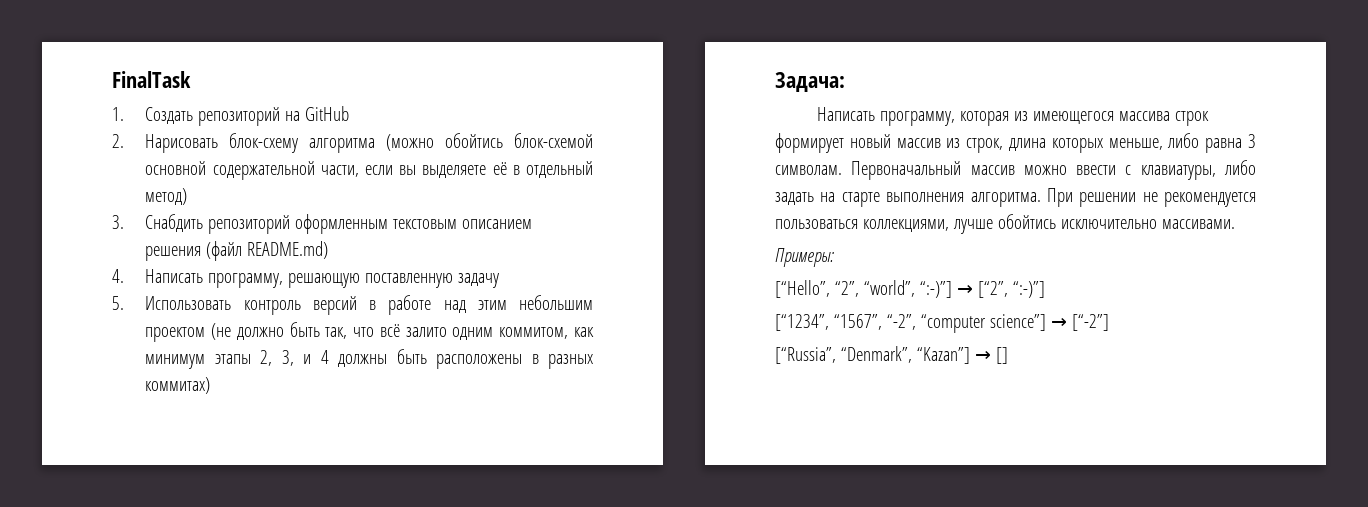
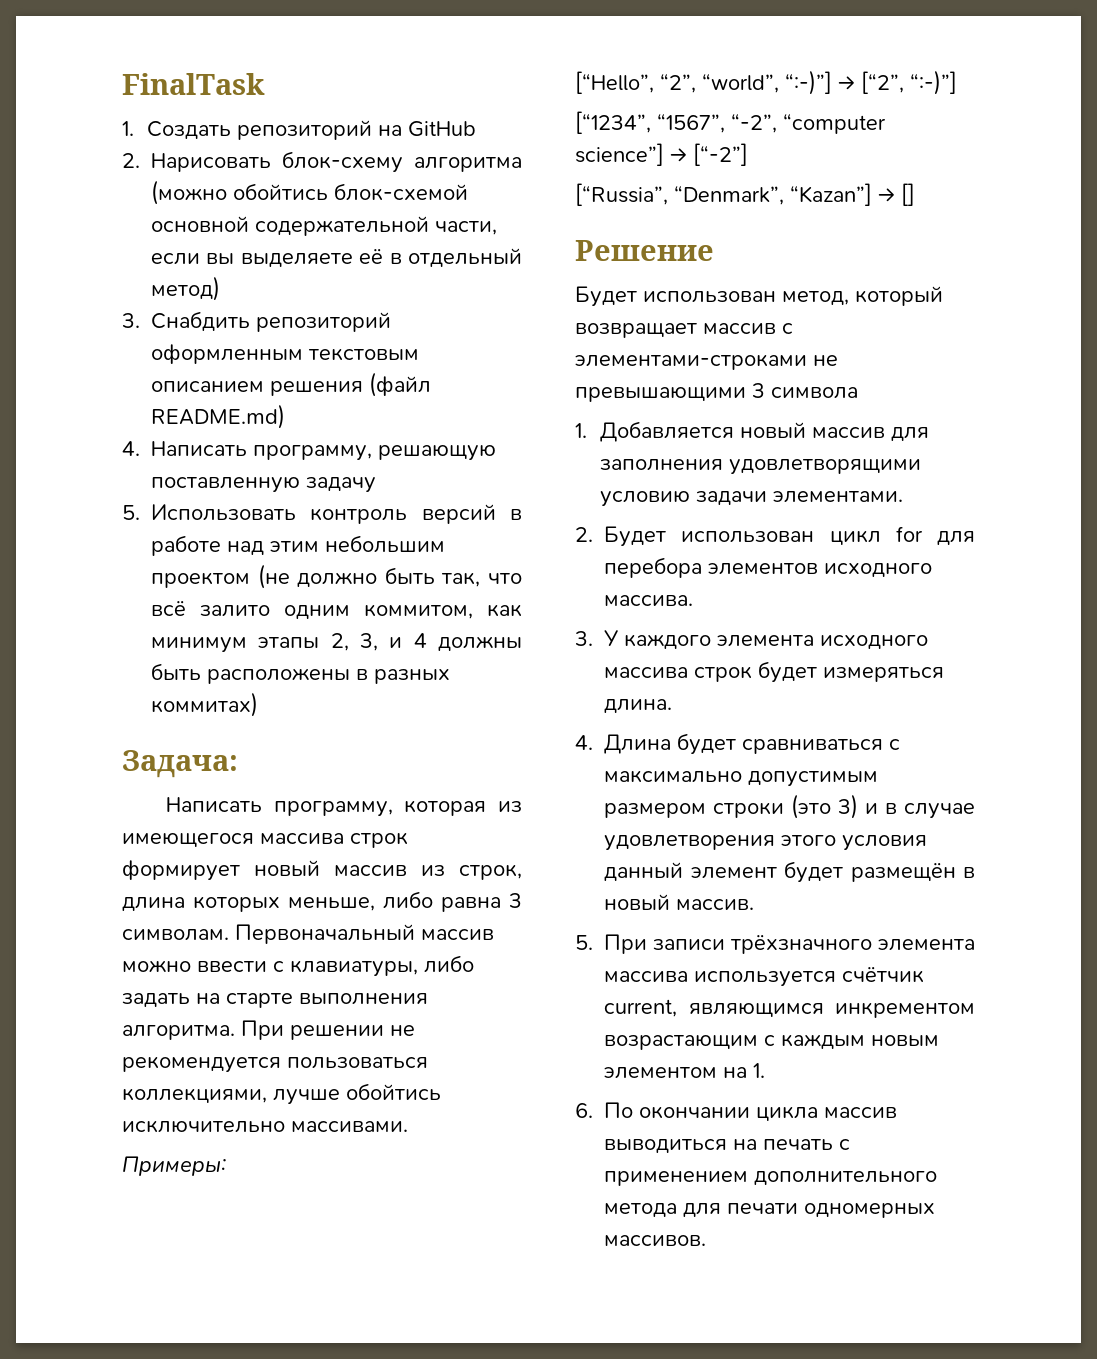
(1008, 355) none -> [575,240,714,261] [575,286,943,307] [575,323,793,338] [575,354,838,370] [575,383,858,402] [575,421,929,442] [599,459,921,475] [599,491,903,507] [575,526,975,547] [604,557,932,578] [604,595,693,606] [575,630,928,650] [604,661,944,683] [604,699,672,714] [575,733,900,755] [604,770,878,787] [604,794,975,819] [604,835,927,851] [604,861,975,883] [604,894,754,910] [575,934,975,954] [604,967,924,987] [604,999,975,1018] [604,1034,939,1050] [604,1063,765,1079] [575,1102,897,1122] [604,1139,850,1154] [604,1171,937,1186] [604,1203,935,1218] [604,1235,706,1246] // Решение // Будет использован метод, который возвращает массив с элементами-строками не превышающими 3 символа // 1. Добавляется новый массив для заполнения удовлетворящими условию задачи элементами. // 2. Будет использован цикл for для перебора элементов исходного массива. // 3. У каждого элемента исходного массива строк будет измеряться длина. // 4. Длина будет сравниваться с максимально допустимым размером строки (это 3) и в случае удовлетворения этого условия данный элемент будет размещён в новый массив. // 5. При записи трёхзначного элемента массива используется счётчик current, являющимся инкрементом возрастающим с каждым новым элементом на 1. // 6. По окончании цикла массив выводиться на печать с применением дополнительного метода для печати одномерных массивов.

